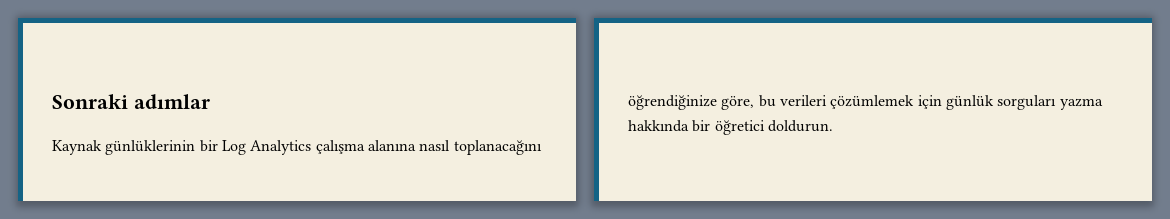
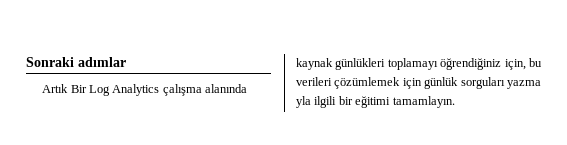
[52,140,542,155] [628,95,755,110] Kaynak günlüklerinin bir Log Analytics çalışma alanına nasıl toplanacağını öğrendiğinize göre, -> [42,84,248,96] [296,58,526,70] Artık Bir Log Analytics çalışma alanında kaynak günlükleri toplamayı öğrendiğiniz için,
[628,120,833,135] hakkında bir öğretici doldurun. -> [296,96,455,108] yla ilgili bir eğitimi tamamlayın.

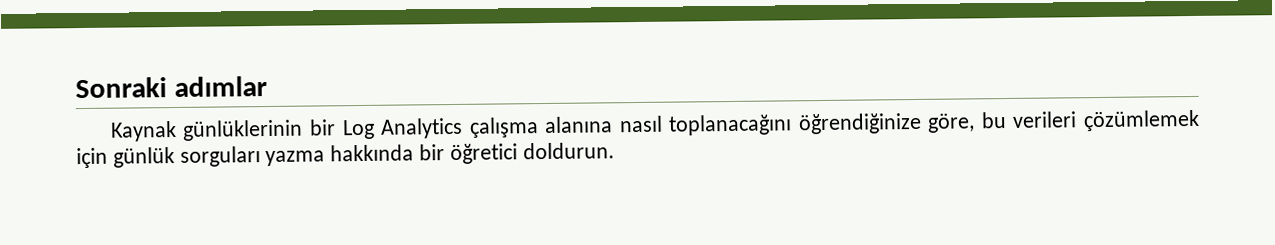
[42,84,248,96] [296,58,526,70] Artık Bir Log Analytics çalışma alanında kaynak günlükleri toplamayı öğrendiğiniz için, -> [109,112,976,142] Kaynak günlüklerinin bir Log Analytics çalışma alanına nasıl toplanacağını öğrendiğinize göre,
[296,96,455,108] yla ilgili bir eğitimi tamamlayın. -> [330,142,615,165] hakkında bir öğretici doldurun.

